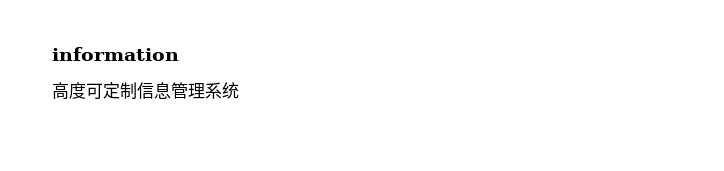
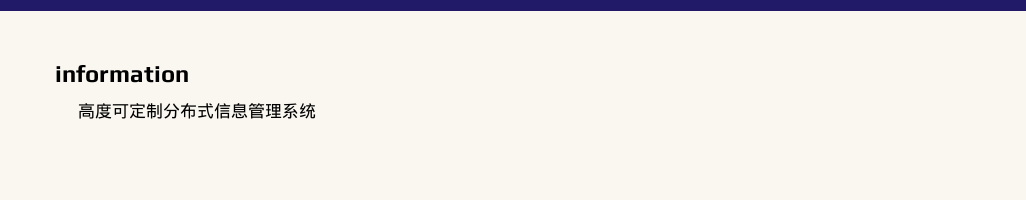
(137, 90) none -> [163,103,215,119] 分布式

